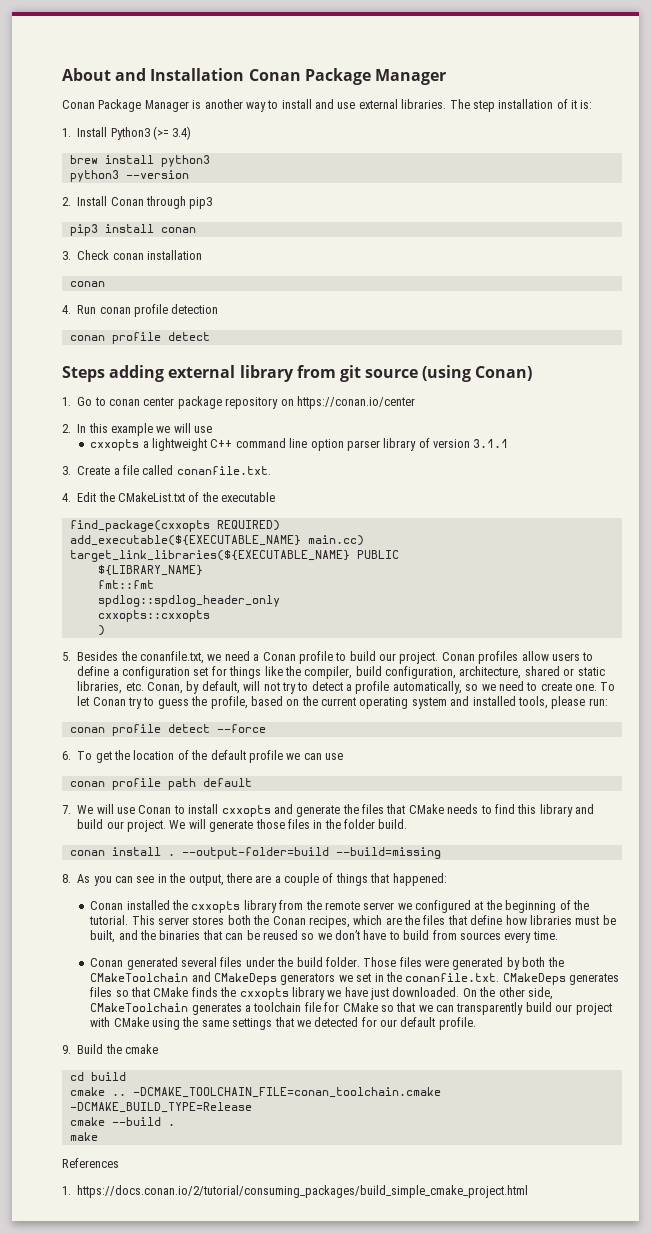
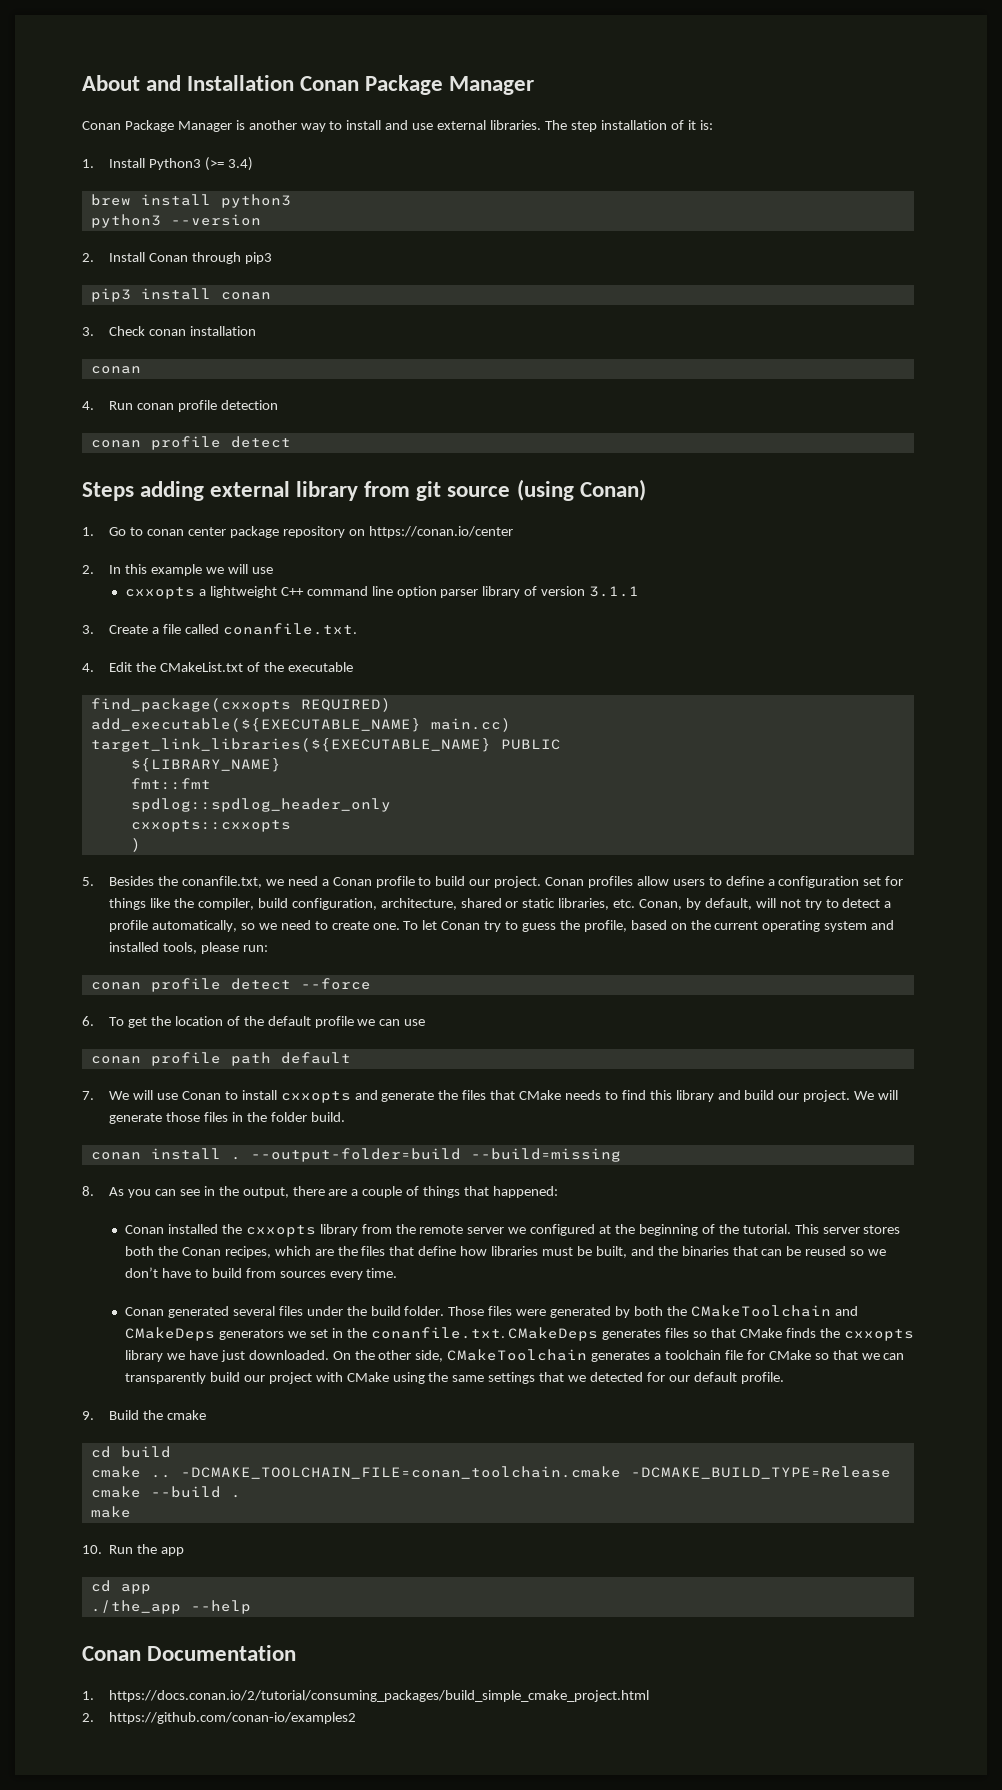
[62,1158,119,1168] References -> [82,1544,185,1556] [90,1580,151,1594] [90,1600,251,1614] [82,1645,297,1661] 10. Run the app // cd app // ./the_app --help // Conan Documentation
(529, 1191) none -> [82,1712,357,1724] // 2. https://github.com/conan-io/examples2

